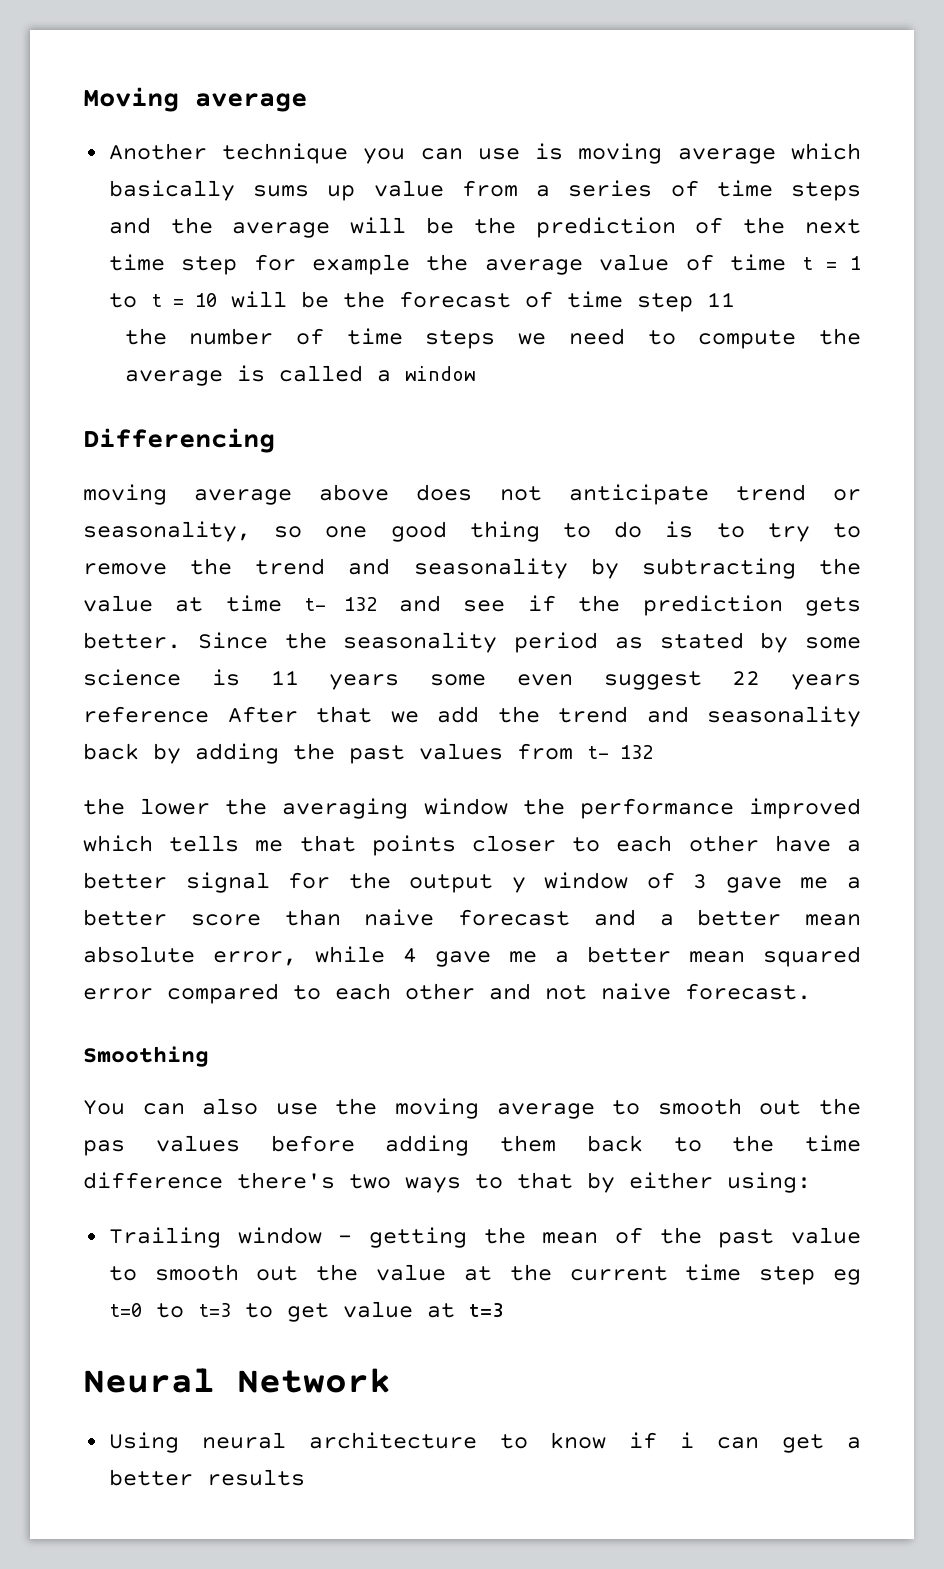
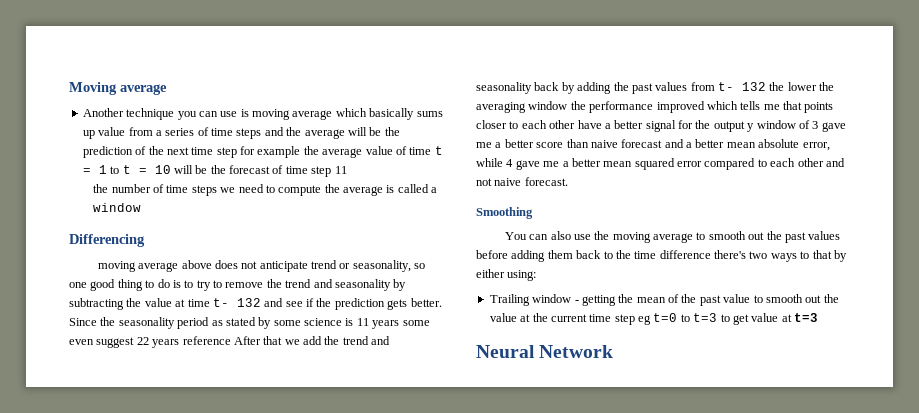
(653, 752) // -> (766, 86) none
[83,1140,125,1156] pas -> [784,232,806,243] past
[108,1432,861,1453] [108,1469,305,1486] // Using neural architecture to know if i can get a better results -> (614, 351) none

